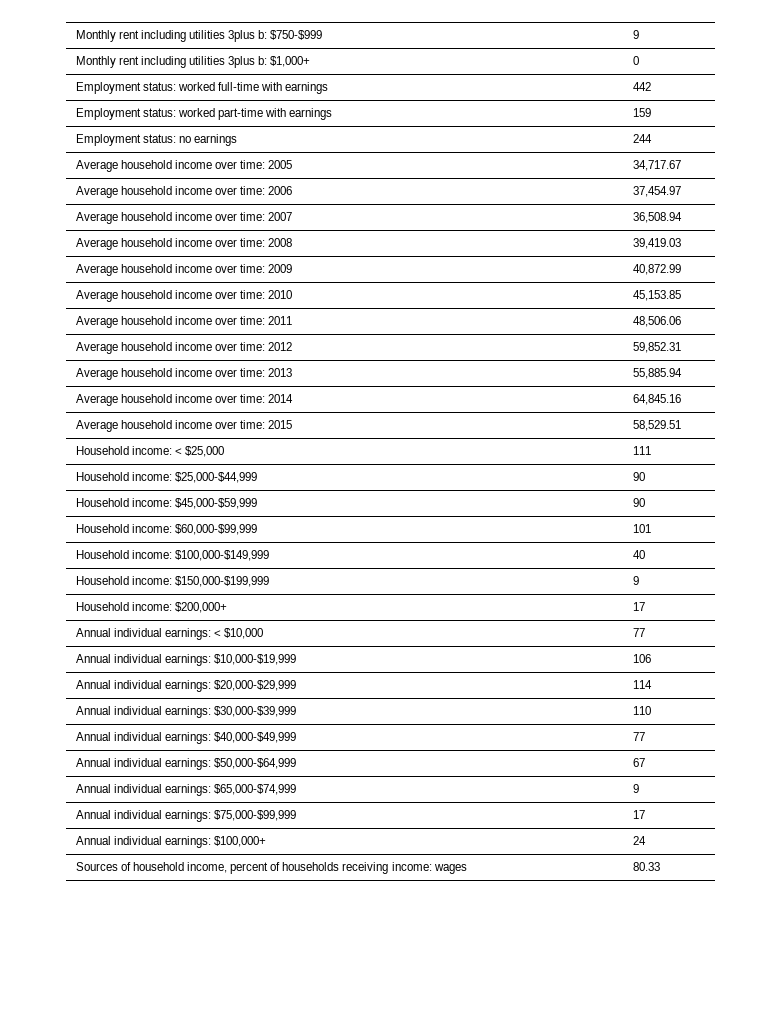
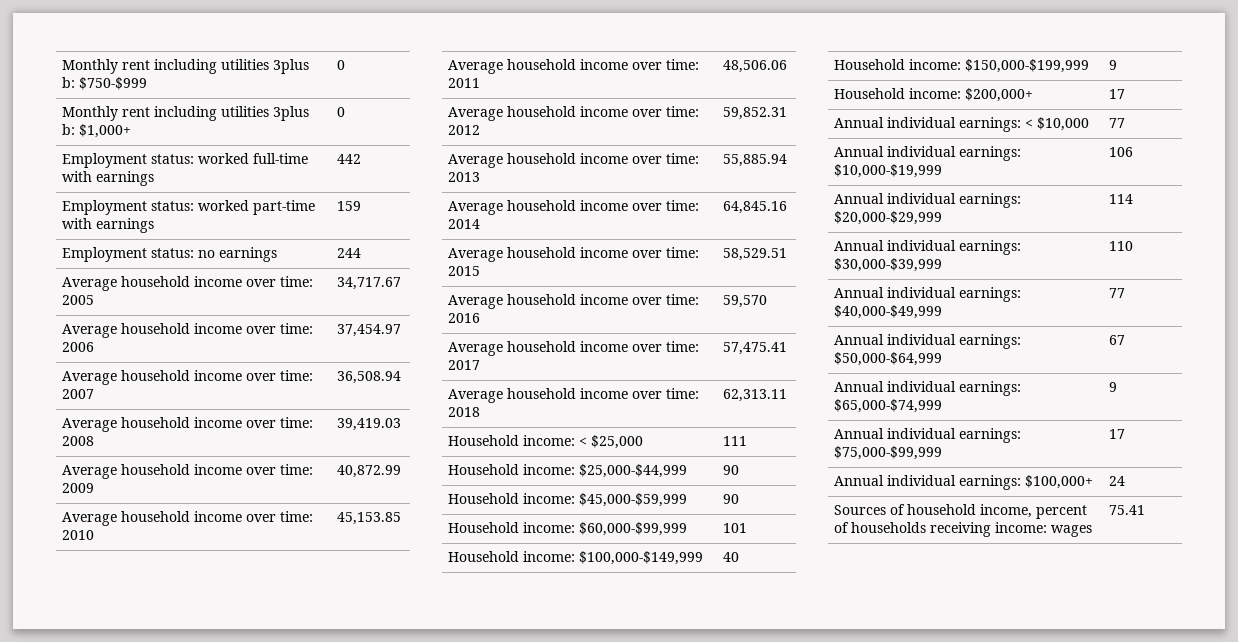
[632,30,639,39] 9 -> [337,60,346,70] 0
(681, 425) none -> [448,294,700,309] [448,313,481,323] [723,295,768,308] [448,341,700,356] [448,360,481,370] [723,342,788,355] [448,388,700,403] [448,407,481,417] [723,389,788,402] // Average household income over time: 2016 | 59,570 // Average household income over time: 2017 | 57,475.41 // Average household income over time: 2018 | 62,313.11
[632,862,660,871] 80.33 -> [1109,505,1146,515] 75.41

